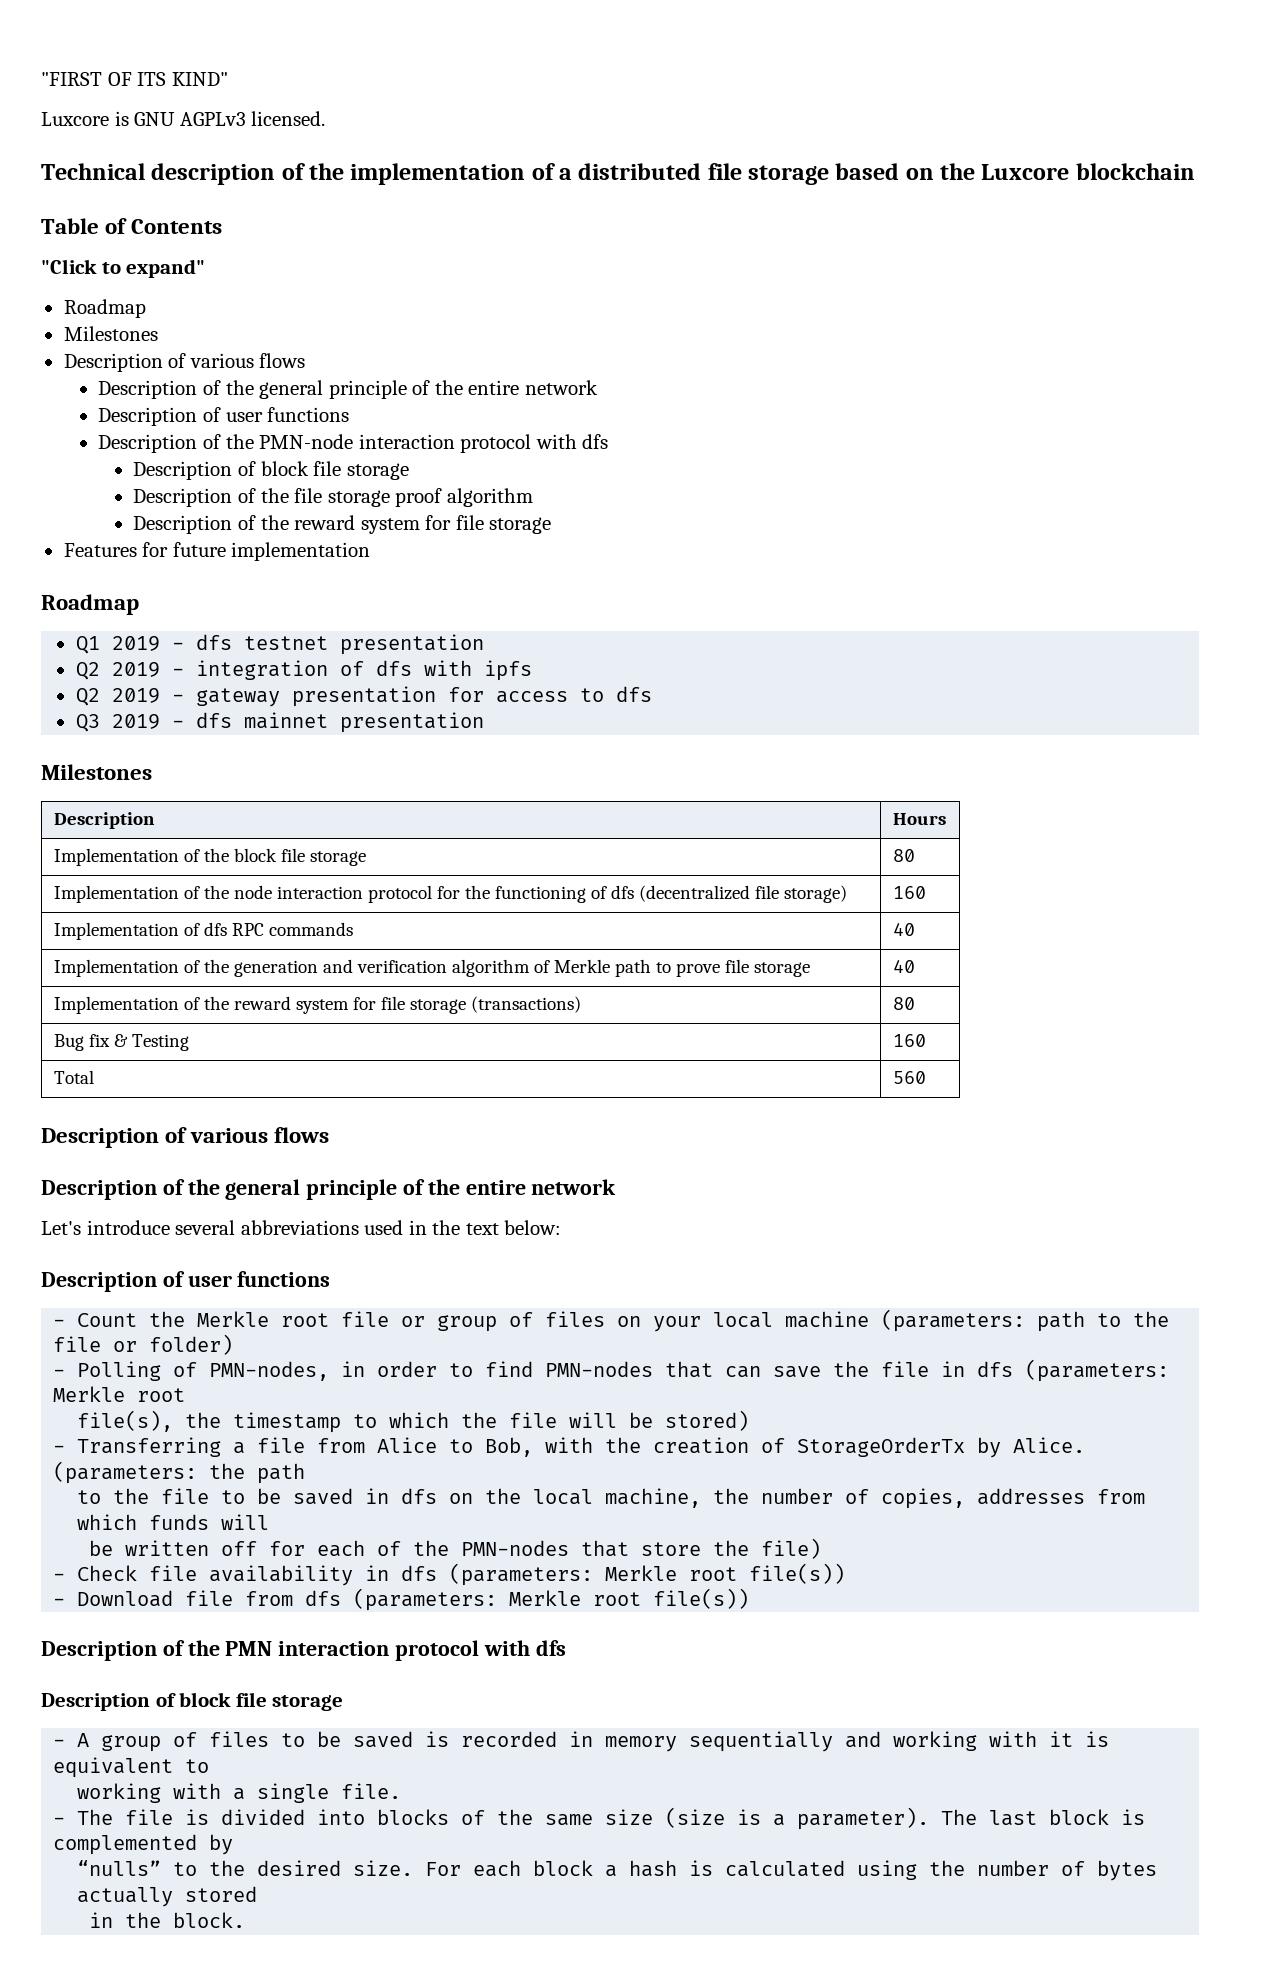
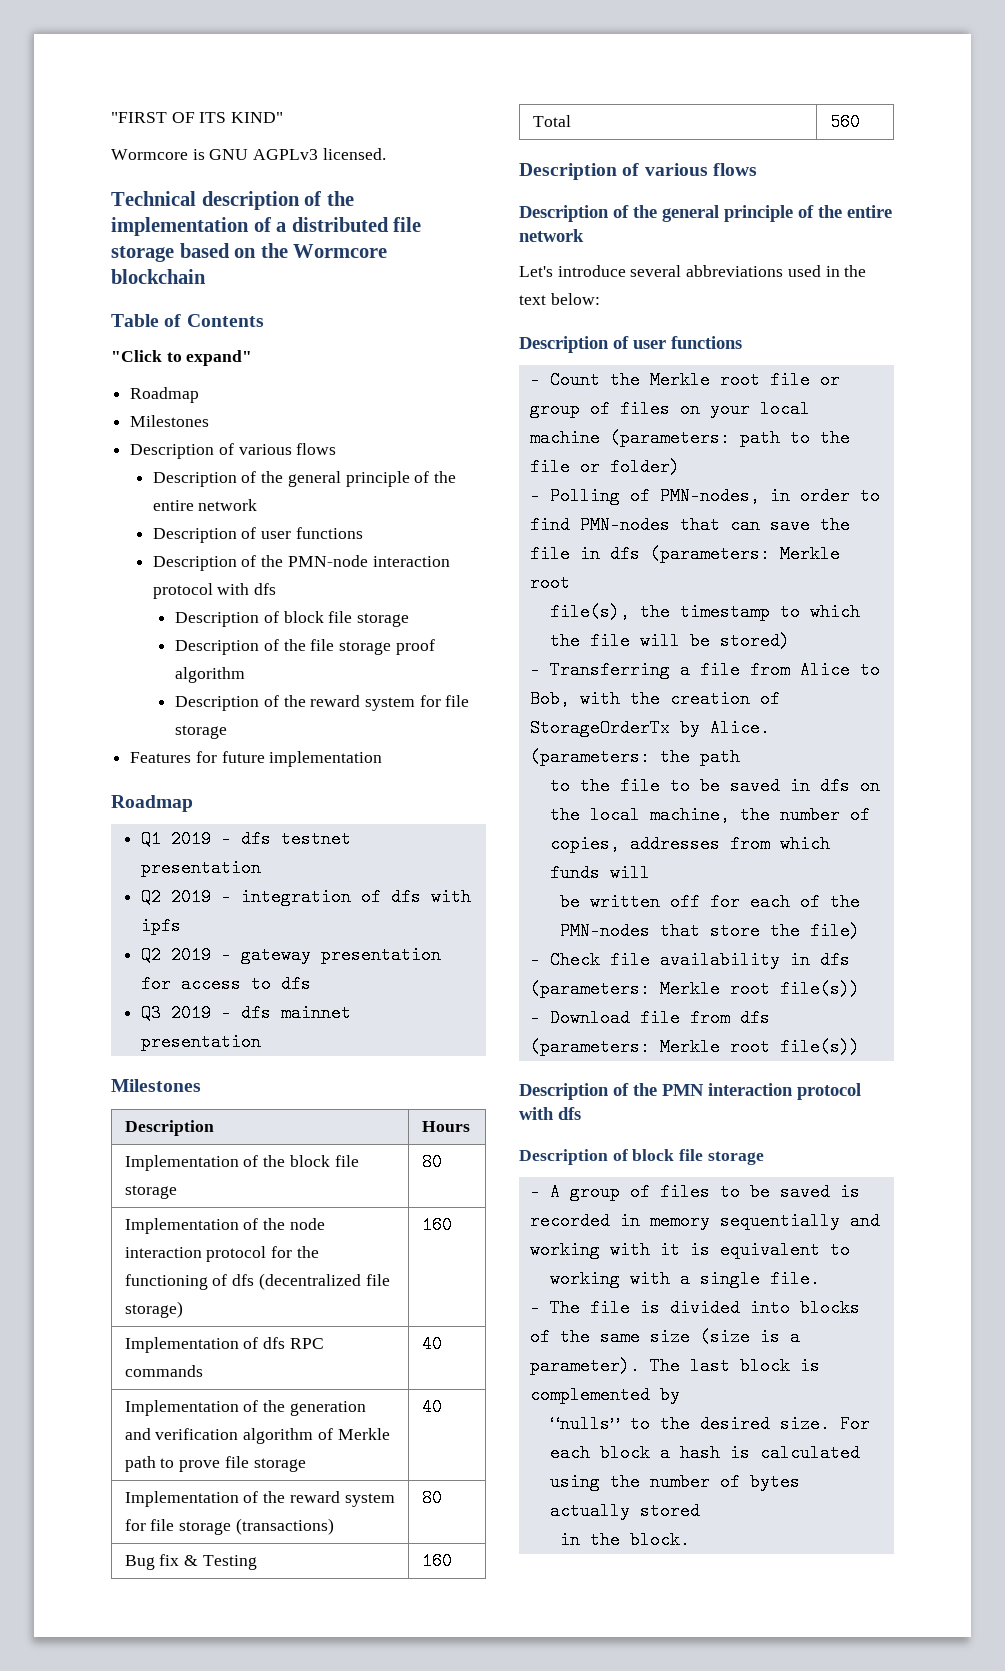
[41,112,109,126] Luxcore -> [111,149,188,160] Wormcore
[981,164,1070,180] Luxcore -> [293,244,388,258] Wormcore

